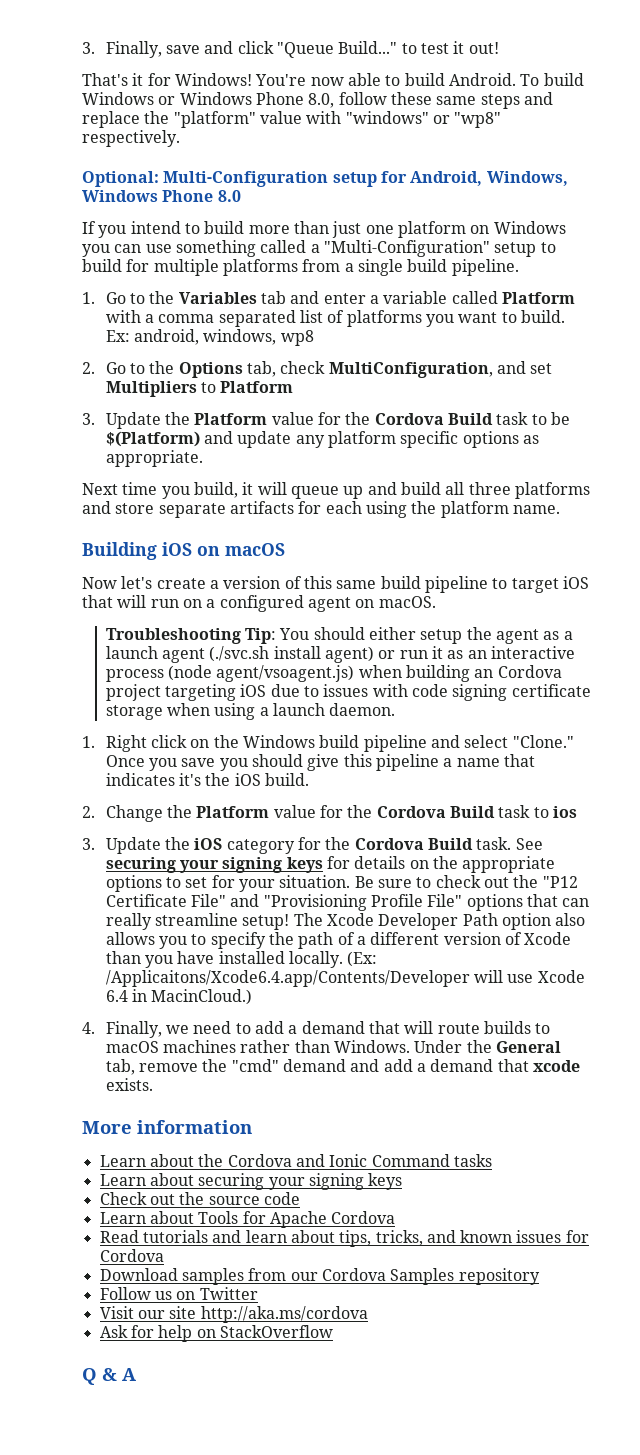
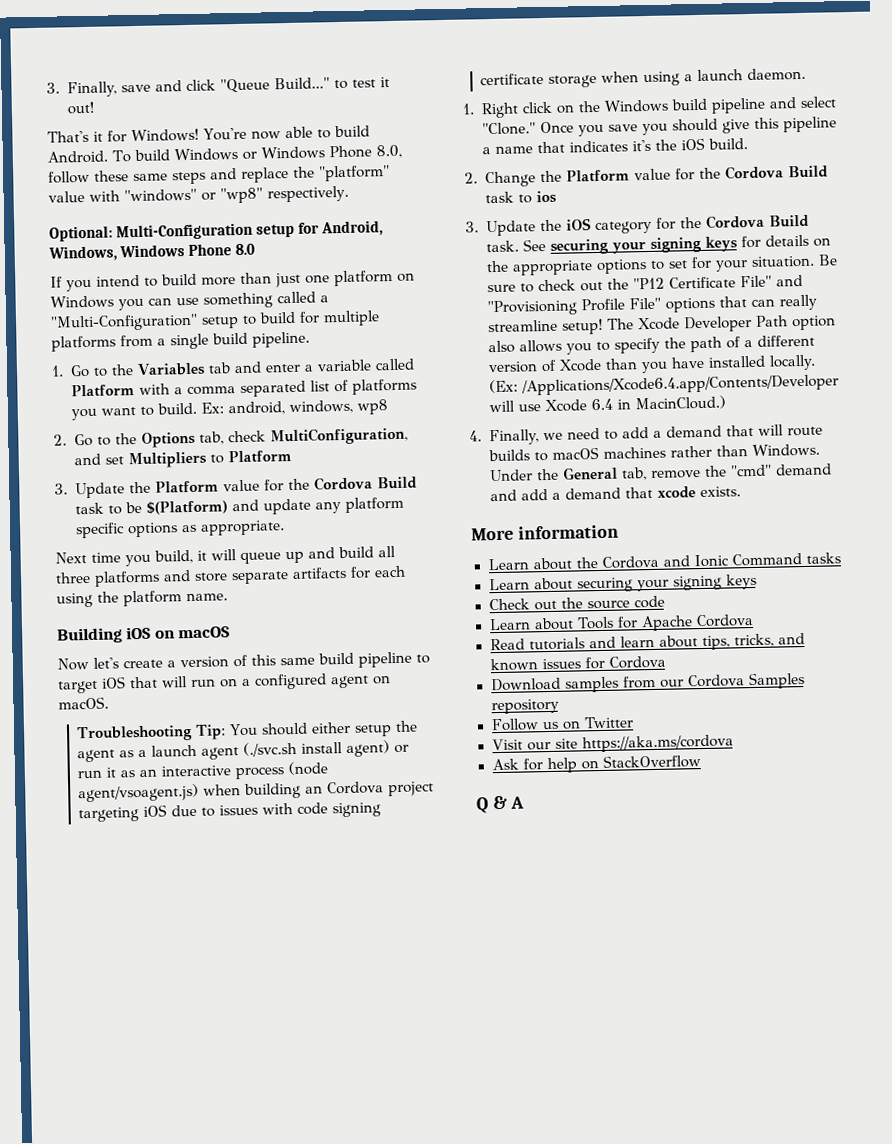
[105,970,470,987] /Applicaitons/Xcode6.4.app/Contents/Developer -> [520,374,839,396] /Applications/Xcode6.4.app/Contents/Developer
[200,1306,368,1323] http://aka.ms/cordova -> [581,734,734,753] https://aka.ms/cordova

